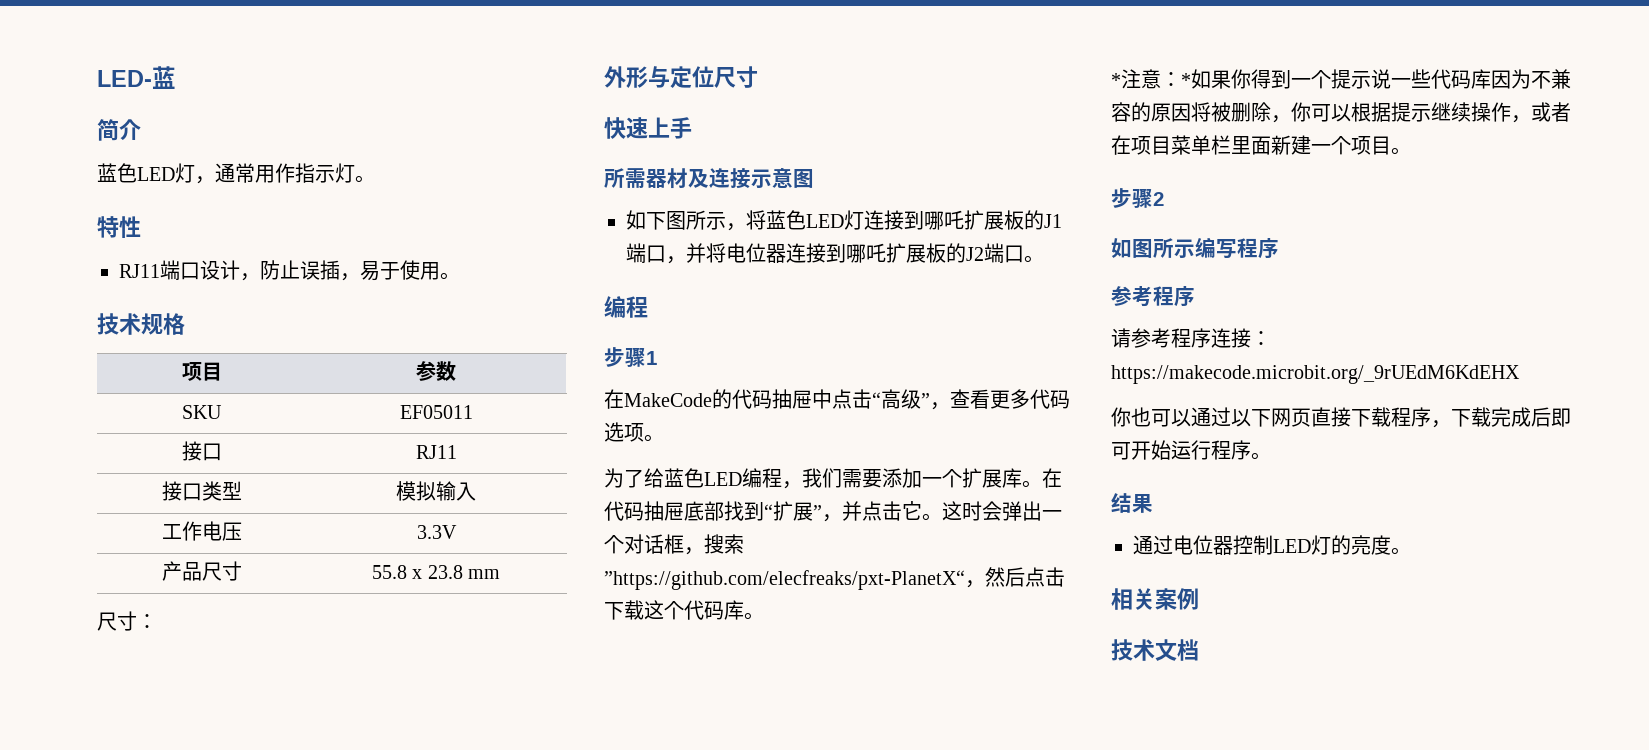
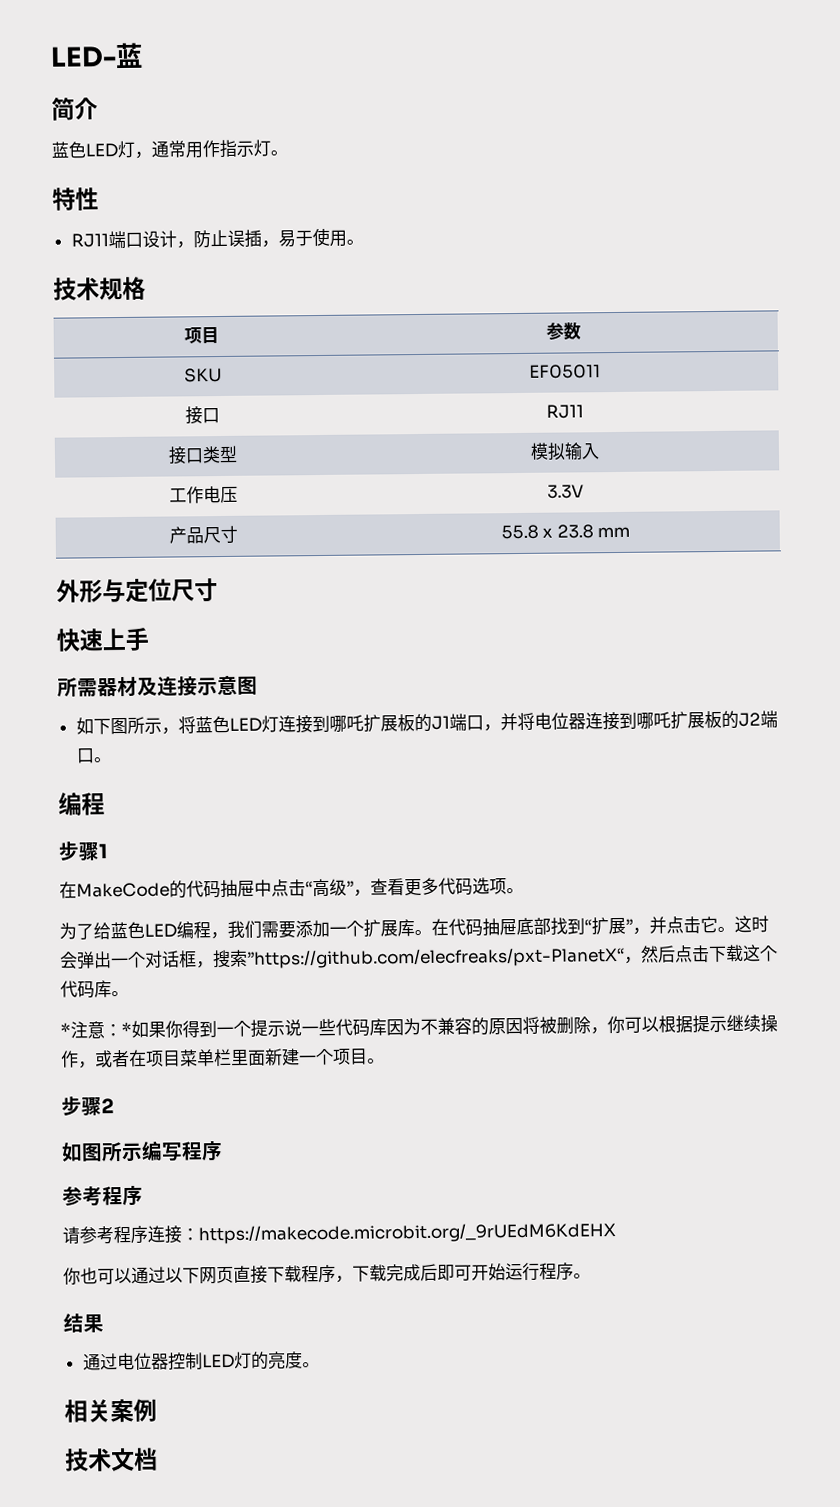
[97,611,157,631] // 尺寸： -> (631, 532) none

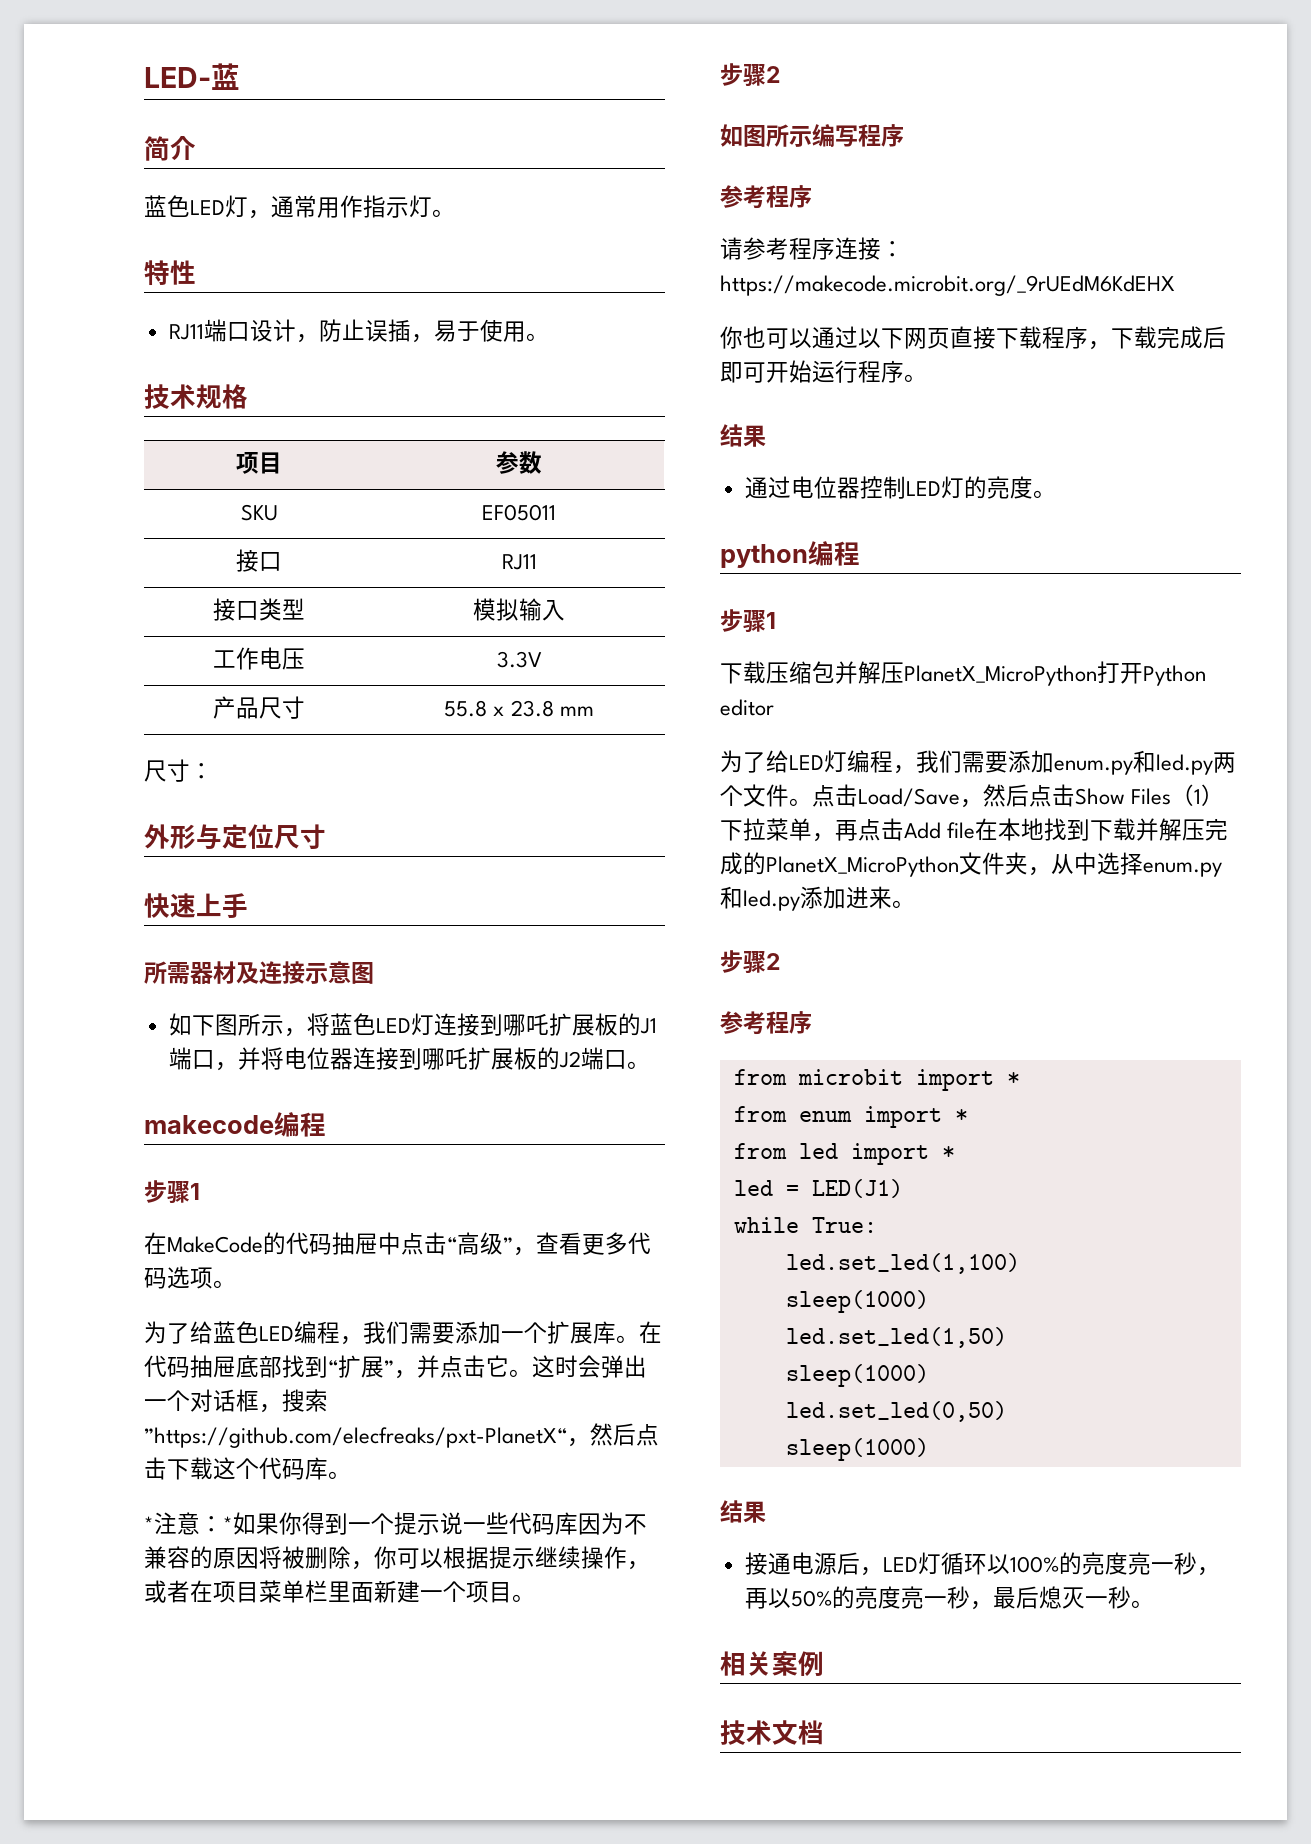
(631, 532) none -> [144,759,213,782] // 尺寸：
(112, 760) none -> [144,1115,274,1134] makecode
(320, 1365) none -> [720,541,860,568] [720,609,776,633] [720,661,1206,686] [720,699,774,716] [720,750,1236,775] [720,784,1225,808] [720,818,1229,842] [720,852,1222,877] [720,886,915,911] [720,950,780,974] [720,1011,812,1035] [733,1069,1020,1091] [733,1106,968,1128] [733,1143,955,1165] [733,1179,903,1198] [733,1217,877,1233] [785,1253,1020,1274] [785,1290,929,1313] [785,1327,1007,1348] [785,1364,929,1387] [785,1401,1007,1422] [785,1438,929,1461] [720,1500,766,1523] [744,1552,1220,1576] [744,1586,1154,1610] // python编程 // 步骤1 // 下载压缩包并解压PlanetX_MicroPython打开Python editor // 为了给LED灯编程，我们需要添加enum.py和led.py两个文件。点击Load/Save，然后点击Show Files（1）下拉菜单，再点击Add file在本地找到下载并解压完成的PlanetX_MicroPython文件夹，从中选择enum.py和led.py添加进来。 // 步骤2 // 参考程序 // from microbit import * // from enum import * // from led import * // led = LED(J1) // while True: // led.set_led(1,100) // sleep(1000) // led.set_led(1,50) // sleep(1000) // led.set_led(0,50) // sleep(1000) // 结果 // 接通电源后，LED灯循环以100%的亮度亮一秒，再以50%的亮度亮一秒，最后熄灭一秒。

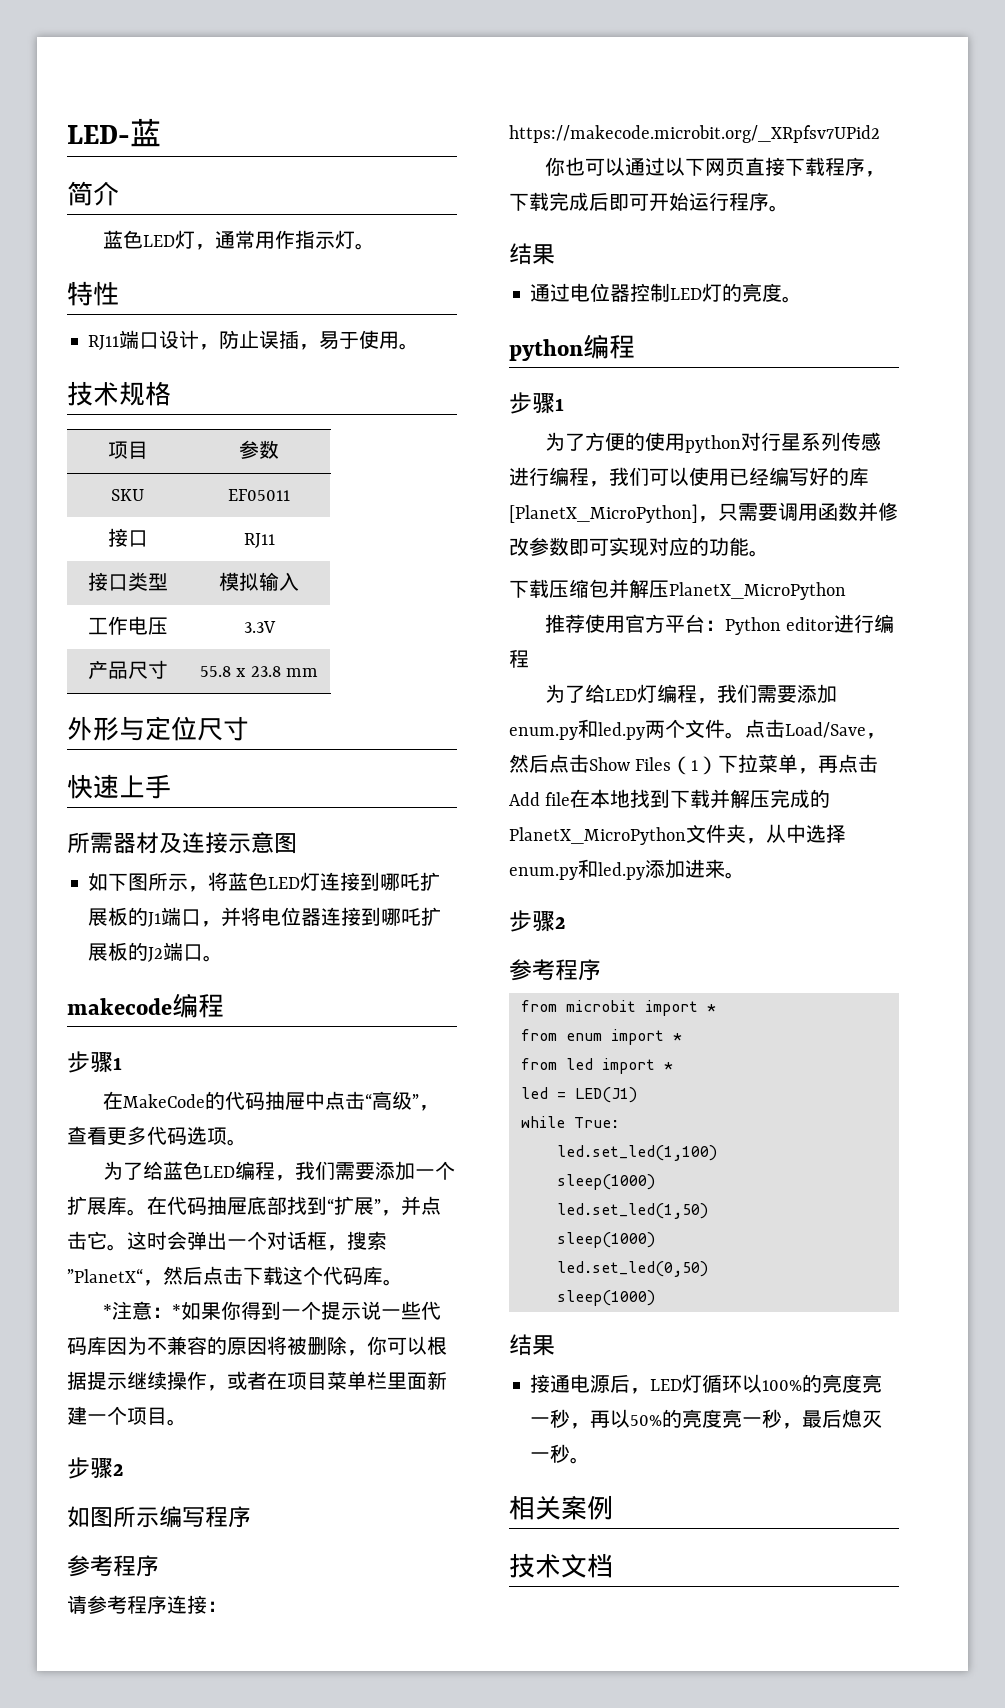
[144,759,213,782] // 尺寸： -> (318, 672) none
[144,1427,567,1448] ”https://github.com/elecfreaks/pxt-PlanetX“ -> [67,1268,143,1283] ”PlanetX“
[720,275,1175,296] https://makecode.microbit.org/_9rUEdM6KdEHX -> [509,125,880,143] https://makecode.microbit.org/_XRpfsv7UPid2
(776, 620) none -> [544,432,881,453] [509,467,869,487] [509,502,898,523] [509,537,769,557] // 为了方便的使用python对行星系列传感进行编程，我们可以使用已经编写好的库[PlanetX_MicroPython]，只需要调用函数并修改参数即可实现对应的功能。
[1097,661,1143,684] 打开 -> [544,614,725,633] // 推荐使用官方平台：
(774, 707) none -> [833,614,894,633] [509,649,529,668] 进行编程

